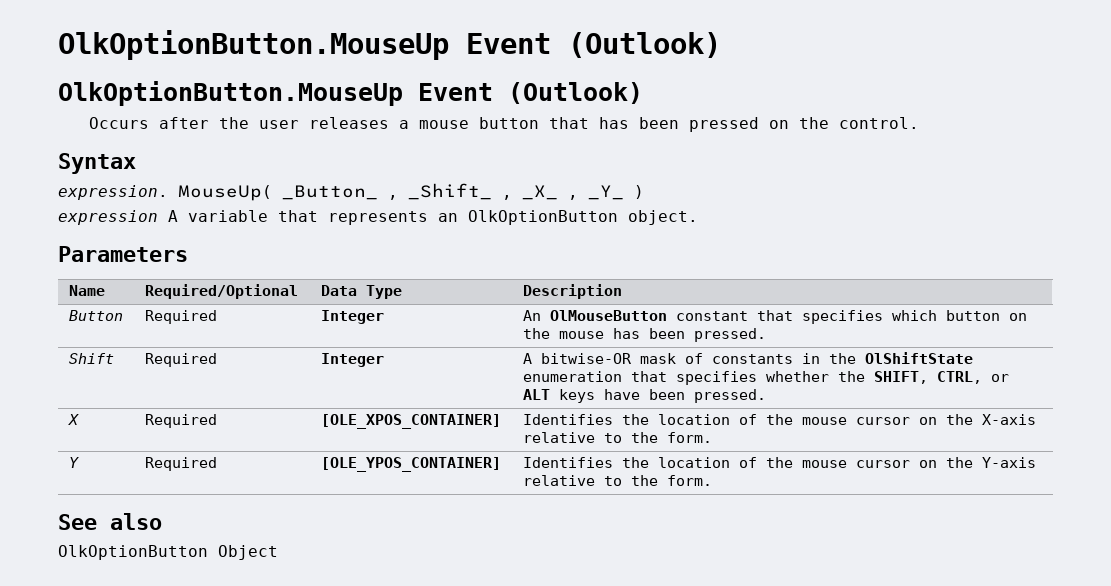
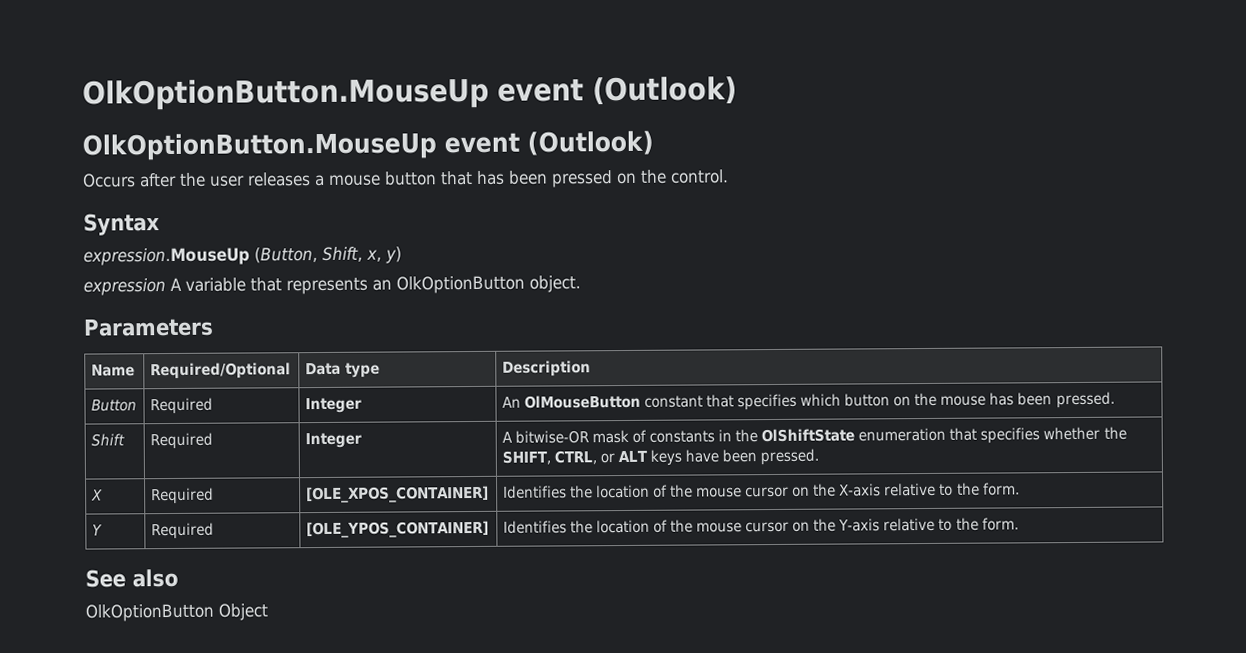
[58,30,551,60] OlkOptionButton.MouseUp Event -> [82,77,584,111] OlkOptionButton.MouseUp event
[418,83,493,101] Event -> [444,132,520,154] event
[58,183,644,201] expression. MouseUp( _Button_ , _Shift_ , _X_ , _Y_ ) -> [83,246,402,266] expression.MouseUp (Button, Shift, x, y)
[365,285,402,299] Type -> [344,362,380,378] type

